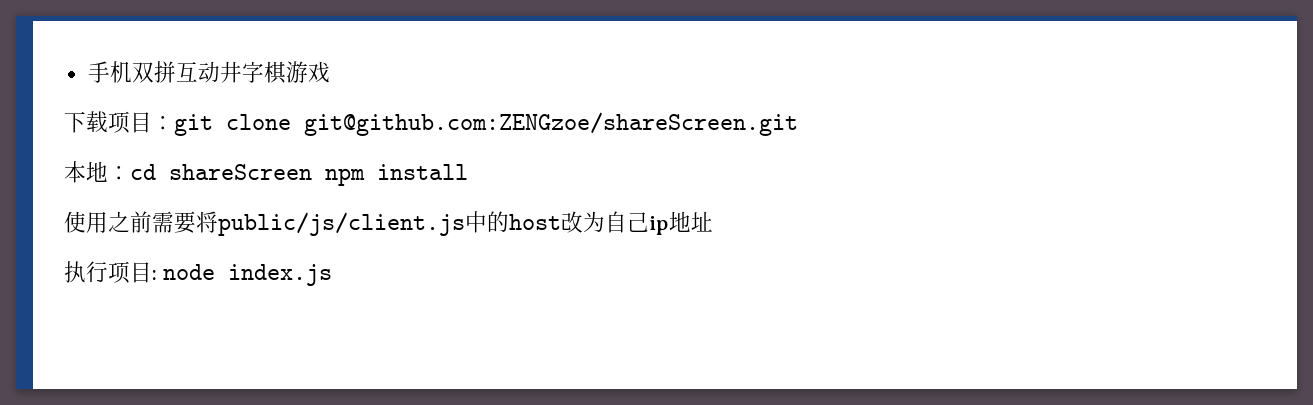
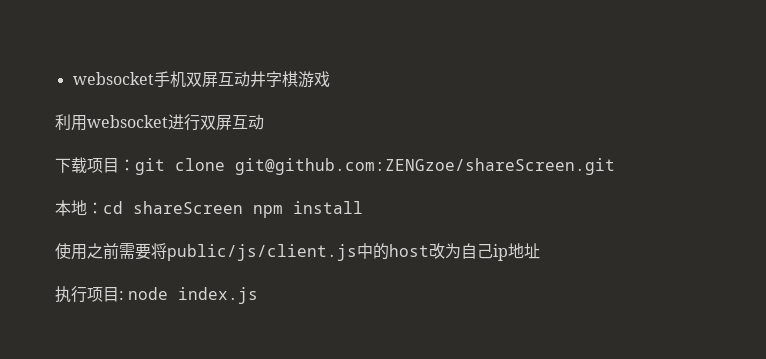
[87,61,176,83] 手机双拼 -> [72,71,218,88] websocket手机双屏
(330, 72) none -> [55,114,264,131] // 利用websocket进行双屏互动

